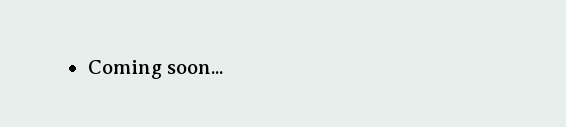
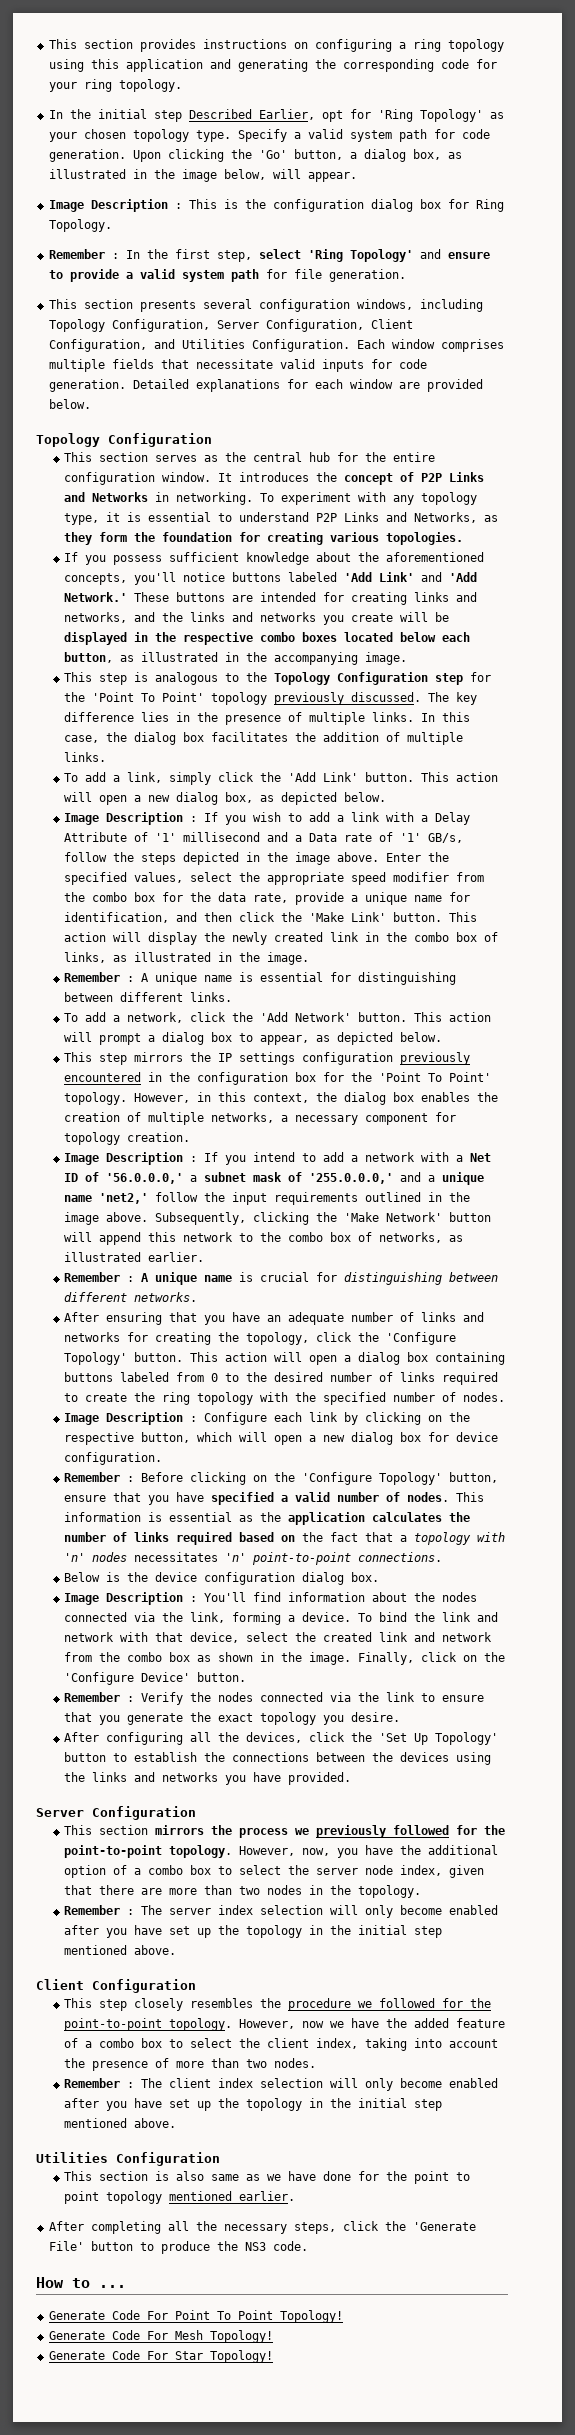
[87,60,224,79] Coming soon... -> [48,39,504,52] [48,59,497,72] [48,79,182,92] [48,109,504,122] [48,129,490,142] [48,149,462,162] [48,169,357,182] [48,199,504,212] [48,219,112,232] [48,249,490,262] [48,269,406,282] [48,299,483,312] [48,319,413,332] [48,339,504,352] [48,359,427,372] [48,379,483,392] [48,399,91,409] [36,433,212,447] [64,452,436,462] [64,472,485,485] [64,492,478,505] [64,512,499,525] [64,532,464,545] [64,552,485,565] [64,572,478,585] [64,592,478,605] [64,612,450,625] [64,632,471,645] [64,652,408,665] [64,672,492,685] [64,692,478,705] [64,712,471,725] [64,732,464,745] [64,752,107,762] [64,772,499,785] [64,792,387,805] [64,812,471,825] [64,832,464,843] [64,852,450,865] [64,872,485,885] [64,892,471,905] [64,912,478,923] [64,932,499,945] [64,952,310,965] [64,972,457,985] [64,992,233,1002] [64,1012,492,1023] [64,1032,443,1045] [64,1052,471,1065] [64,1072,492,1085] [64,1092,499,1105] [64,1112,457,1125] [64,1132,191,1145] [64,1152,492,1165] [64,1172,485,1185] [64,1192,471,1205] [64,1212,492,1225] [64,1232,464,1245] [64,1252,205,1262] [64,1272,499,1285] [64,1292,198,1302] [64,1312,485,1325] [64,1332,457,1345] [64,1352,506,1365] [64,1372,499,1385] [64,1392,506,1405] [64,1412,471,1425] [64,1432,499,1445] [64,1452,163,1465] [64,1472,499,1485] [64,1492,485,1505] [64,1512,471,1525] [64,1532,506,1545] [64,1552,443,1565] [64,1572,380,1585] [64,1592,478,1605] [64,1612,499,1625] [64,1632,493,1643] [64,1652,506,1665] [64,1672,247,1685] [64,1692,485,1705] [64,1712,401,1725] [64,1732,499,1745] [64,1752,492,1765] [64,1772,352,1785] [36,1806,196,1820] [64,1825,506,1838] [64,1845,499,1858] [64,1865,485,1878] [64,1885,422,1898] [64,1905,499,1918] [64,1925,443,1938] [64,1945,177,1955] [36,1979,196,1993] [64,1998,492,2011] [64,2018,506,2031] [64,2038,499,2051] [64,2058,317,2071] [64,2078,499,2091] [64,2098,443,2111] [64,2118,177,2128] [36,2152,220,2166] [64,2171,471,2184] [64,2191,296,2204] [48,2221,476,2234] [48,2241,308,2254] [36,2277,126,2288] [48,2310,343,2323] [48,2330,273,2343] [48,2350,273,2363] This section provides instructions on configuring a ring topology using this application and generating the corresponding code for your ring topology. // In the initial step Described Earlier, opt for 'Ring Topology' as your chosen topology type. Specify a valid system path for code generation. Upon clicking the 'Go' button, a dialog box, as illustrated in the image below, will appear. // Image Description : This is the configuration dialog box for Ring Topology. // Remember : In the first step, select 'Ring Topology' and ensure to provide a valid system path for file generation. // This section presents several configuration windows, including Topology Configuration, Server Configuration, Client Configuration, and Utilities Configuration. Each window comprises multiple fields that necessitate valid inputs for code generation. Detailed explanations for each window are provided below. // Topology Configuration // This section serves as the central hub for the entire configuration window. It introduces the concept of P2P Links and Networks in networking. To experiment with any topology type, it is essential to understand P2P Links and Networks, as they form the foundation for creating various topologies. // If you possess sufficient knowledge about the aforementioned concepts, you'll notice buttons labeled 'Add Link' and 'Add Network.' These buttons are intended for creating links and networks, and the links and networks you create will be displayed in the respective combo boxes located below each button, as illustrated in the accompanying image. // This step is analogous to the Topology Configuration step for the 'Point To Point' topology previously discussed. The key difference lies in the presence of multiple links. In this case, the dialog box facilitates the addition of multiple links. // To add a link, simply click the 'Add Link' button. This action will open a new dialog box, as depicted below. // Image Description : If you wish to add a link with a Delay Attribute of '1' millisecond and a Data rate of '1' GB/s, follow the steps depicted in the image above. Enter the specified values, select the appropriate speed modifier from the combo box for the data rate, provide a unique name for identification, and then click the 'Make Link' button. This action will display the newly created link in the combo box of links, as illustrated in the image. // Remember : A unique name is essential for distinguishing between different links. // To add a network, click the 'Add Network' button. This action will prompt a dialog box to appear, as depicted below. // This step mirrors the IP settings configuration previously encountered in the configuration box for the 'Point To Point' topology. However, in this context, the dialog box enables the creation of multiple networks, a necessary component for topology creation. // Image Description : If you intend to add a network with a Net ID of '56.0.0.0,' a subnet mask of '255.0.0.0,' and a unique name 'net2,' follow the input requirements outlined in the image above. Subsequently, clicking the 'Make Network' button will append this network to the combo box of networks, as illustrated earlier. // Remember : A unique name is crucial for distinguishing between different networks. // After ensuring that you have an adequate number of links and networks for creating the topology, click the 'Configure Topology' button. This action will open a dialog box containing buttons labeled from 0 to the desired number of links required to create the ring topology with the specified number of nodes. // Image Description : Configure each link by clicking on the respective button, which will open a new dialog box for device configuration. // Remember : Before clicking on the 'Configure Topology' button, ensure that you have specified a valid number of nodes. This information is essential as the application calculates the number of links required based on the fact that a topology with 'n' nodes necessitates 'n' point-to-point connections. // Below is the device configuration dialog box. // Image Description : You'll find information about the nodes connected via the link, forming a device. To bind the link and network with that device, select the created link and network from the combo box as shown in the image. Finally, click on the 'Configure Device' button. // Remember : Verify the nodes connected via the link to ensure that you generate the exact topology you desire. // After configuring all the devices, click the 'Set Up Topology' button to establish the connections between the devices using the links and networks you have provided. // Server Configuration // This section mirrors the process we previously followed for the point-to-point topology. However, now, you have the additional option of a combo box to select the server node index, given that there are more than two nodes in the topology. // Remember : The server index selection will only become enabled after you have set up the topology in the initial step mentioned above. // Client Configuration // This step closely resembles the procedure we followed for the point-to-point topology. However, now we have the added feature of a combo box to select the client index, taking into account the presence of more than two nodes. // Remember : The client index selection will only become enabled after you have set up the topology in the initial step mentioned above. // Utilities Configuration // This section is also same as we have done for the point to point topology mentioned earlier. // After completing all the necessary steps, click the 'Generate File' button to produce the NS3 code. // How to ... // Generate Code For Point To Point Topology! // Generate Code For Mesh Topology! // Generate Code For Star Topology!

